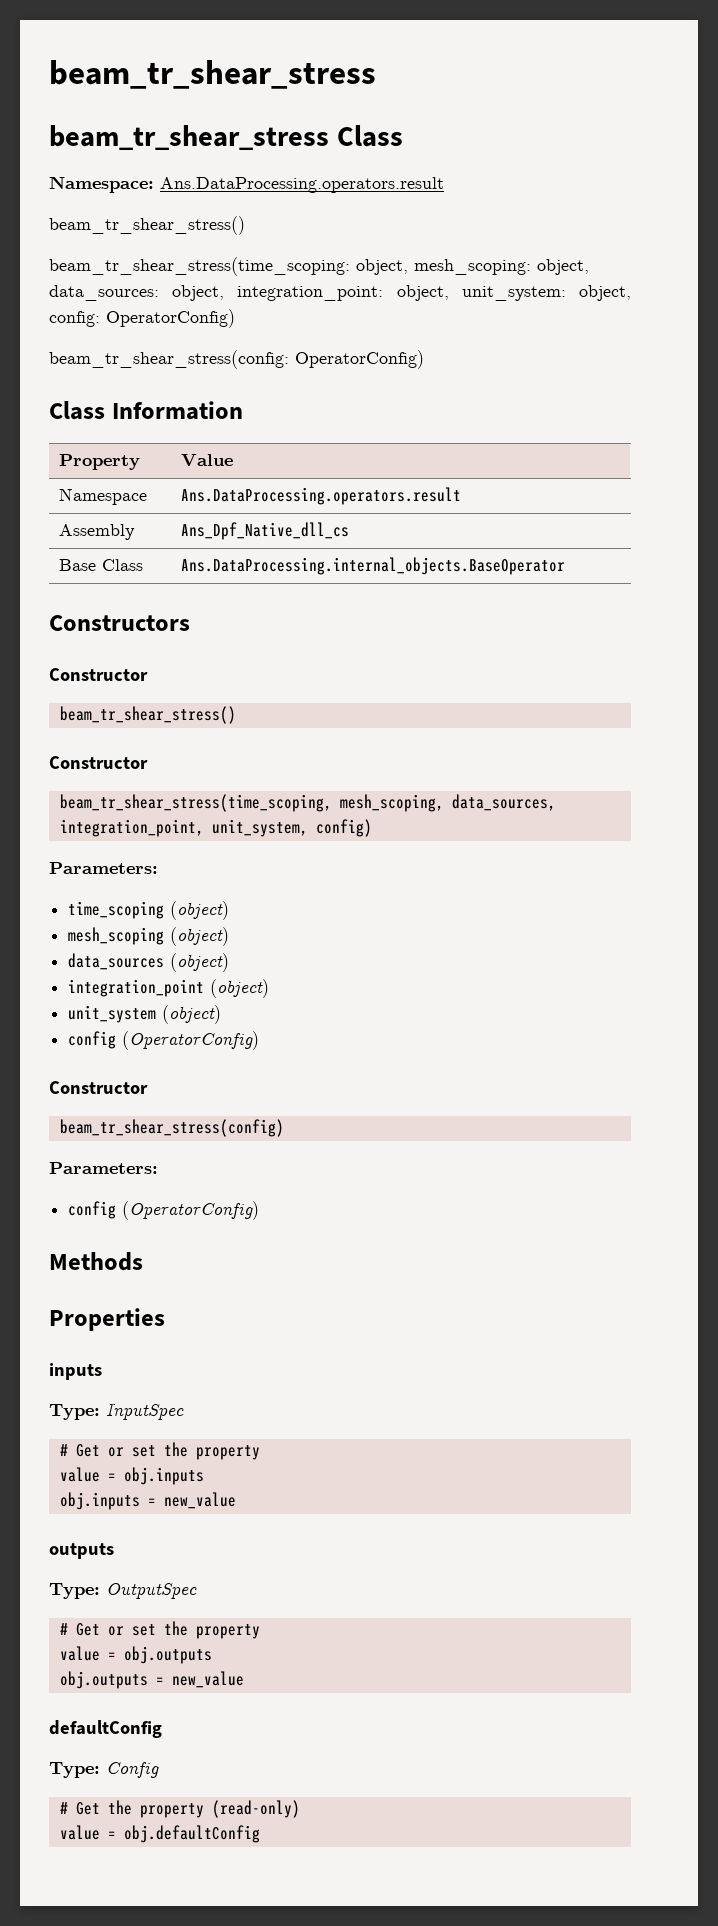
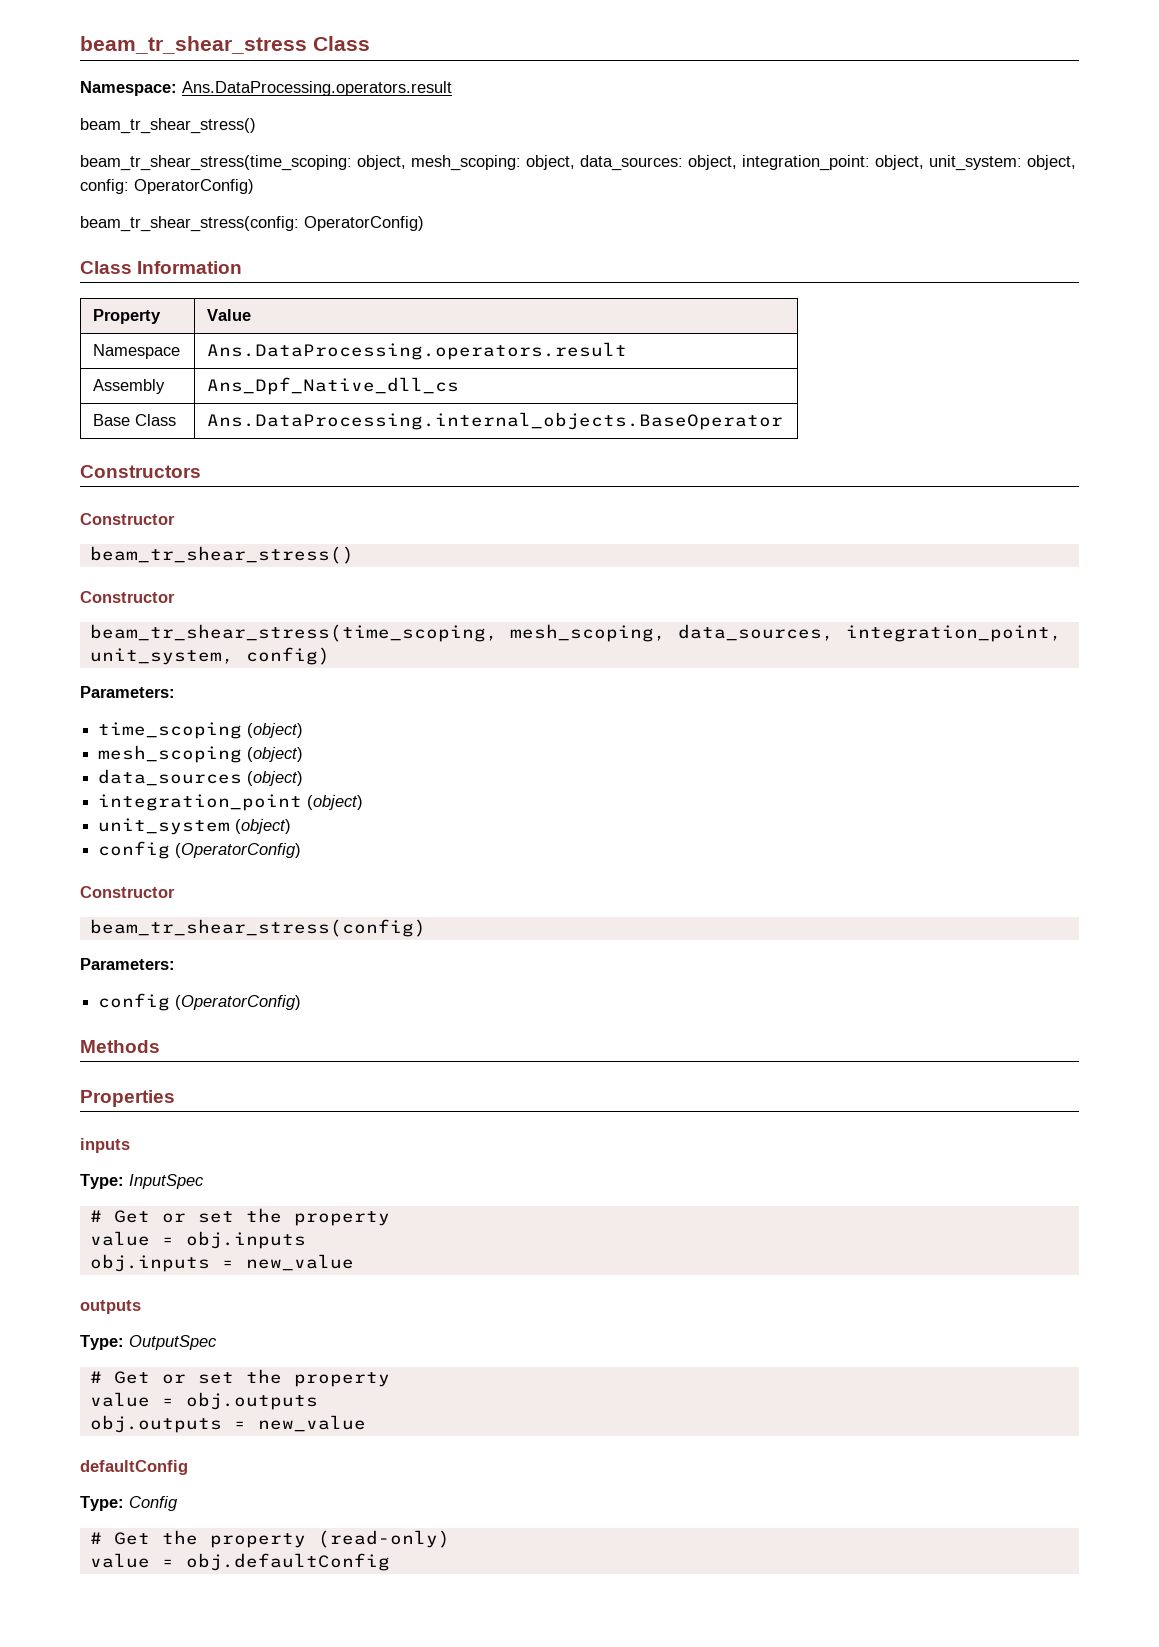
[49,60,376,89] [49,125,329,150] beam_tr_shear_stress // beam_tr_shear_stress -> [80,36,307,54] beam_tr_shear_stress

